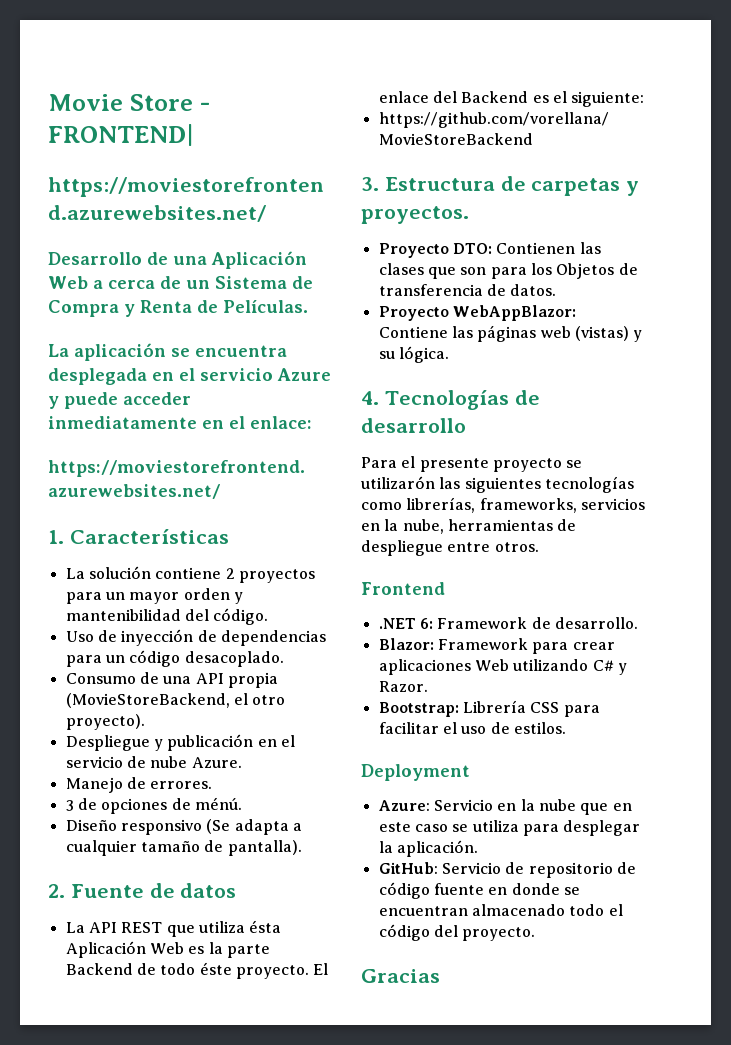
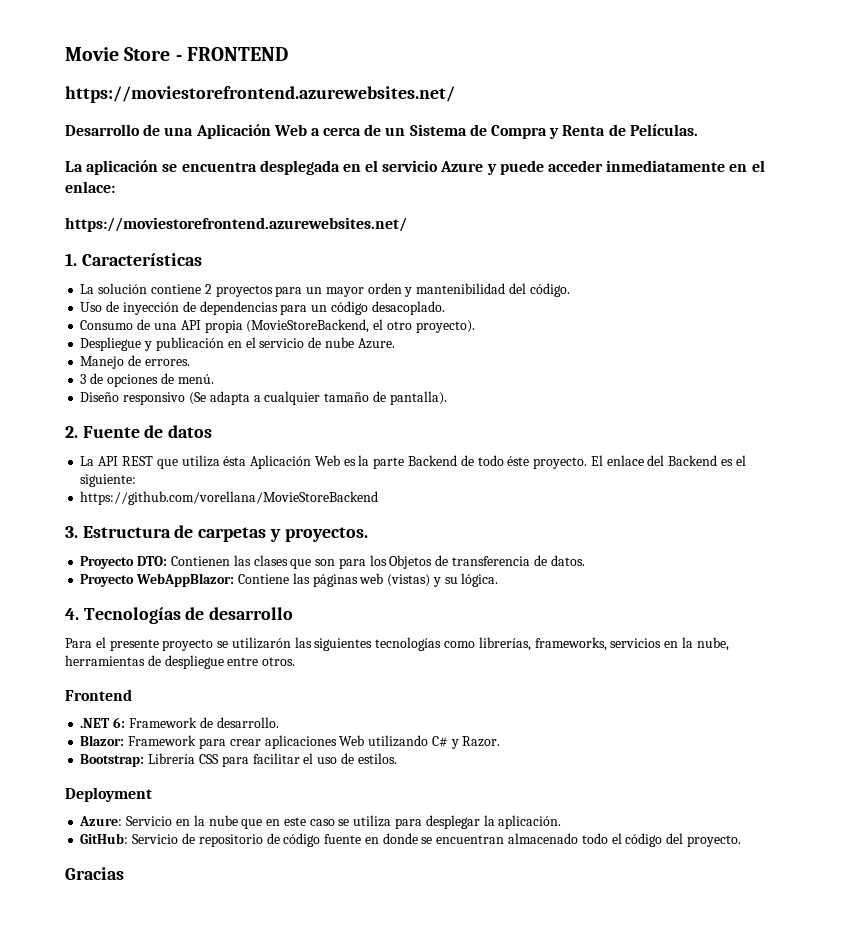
[48,124,194,146] FRONTEND| -> [186,47,288,61] FRONTEND
[194,797,242,810] ménú. -> [177,374,214,384] menú.

